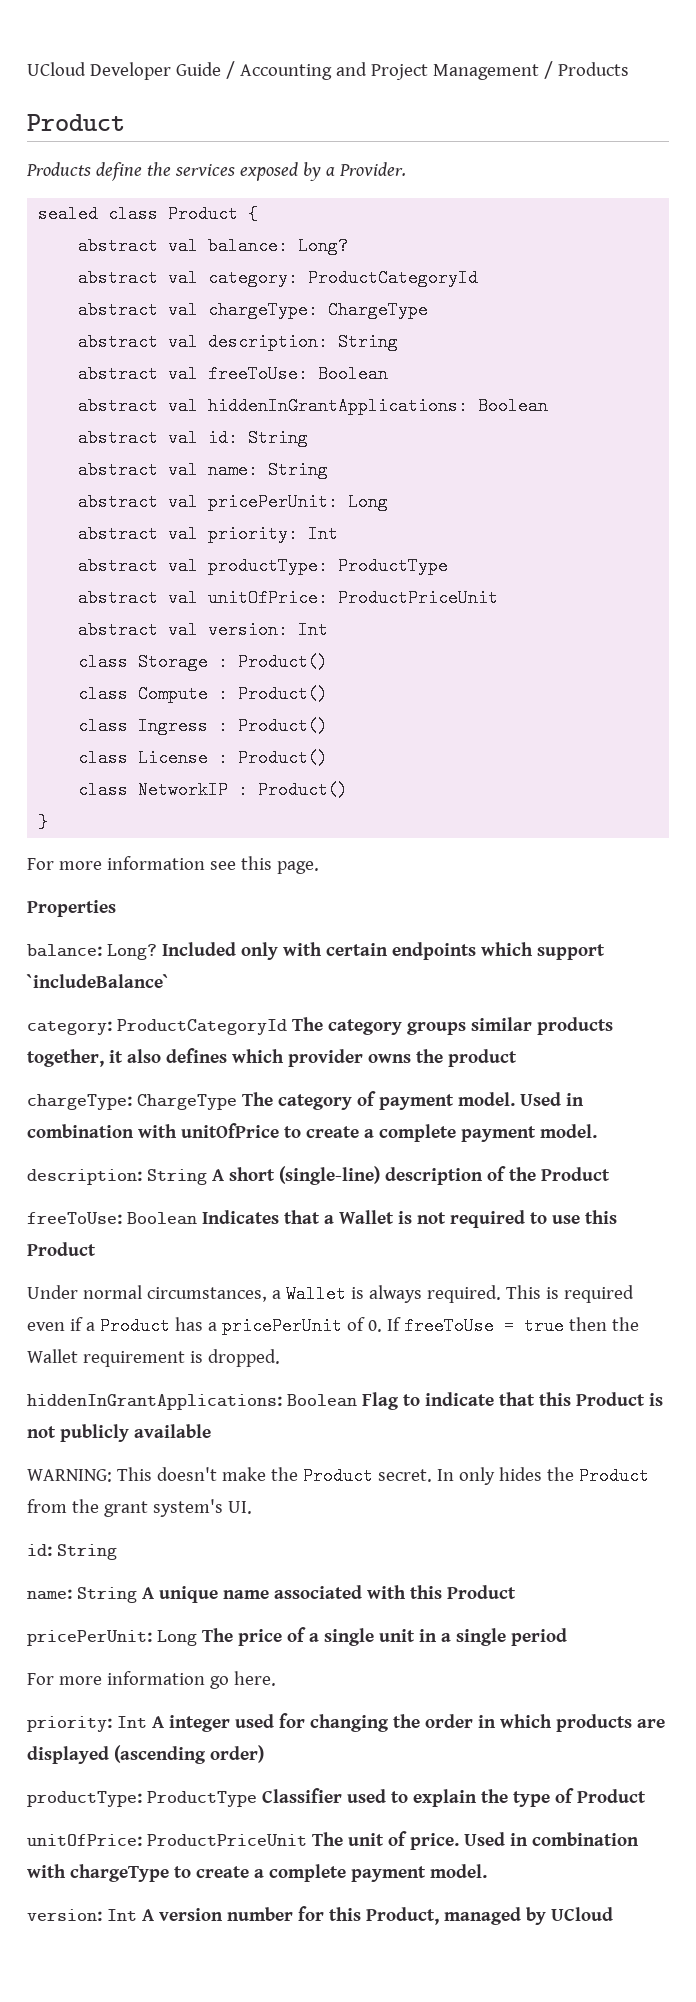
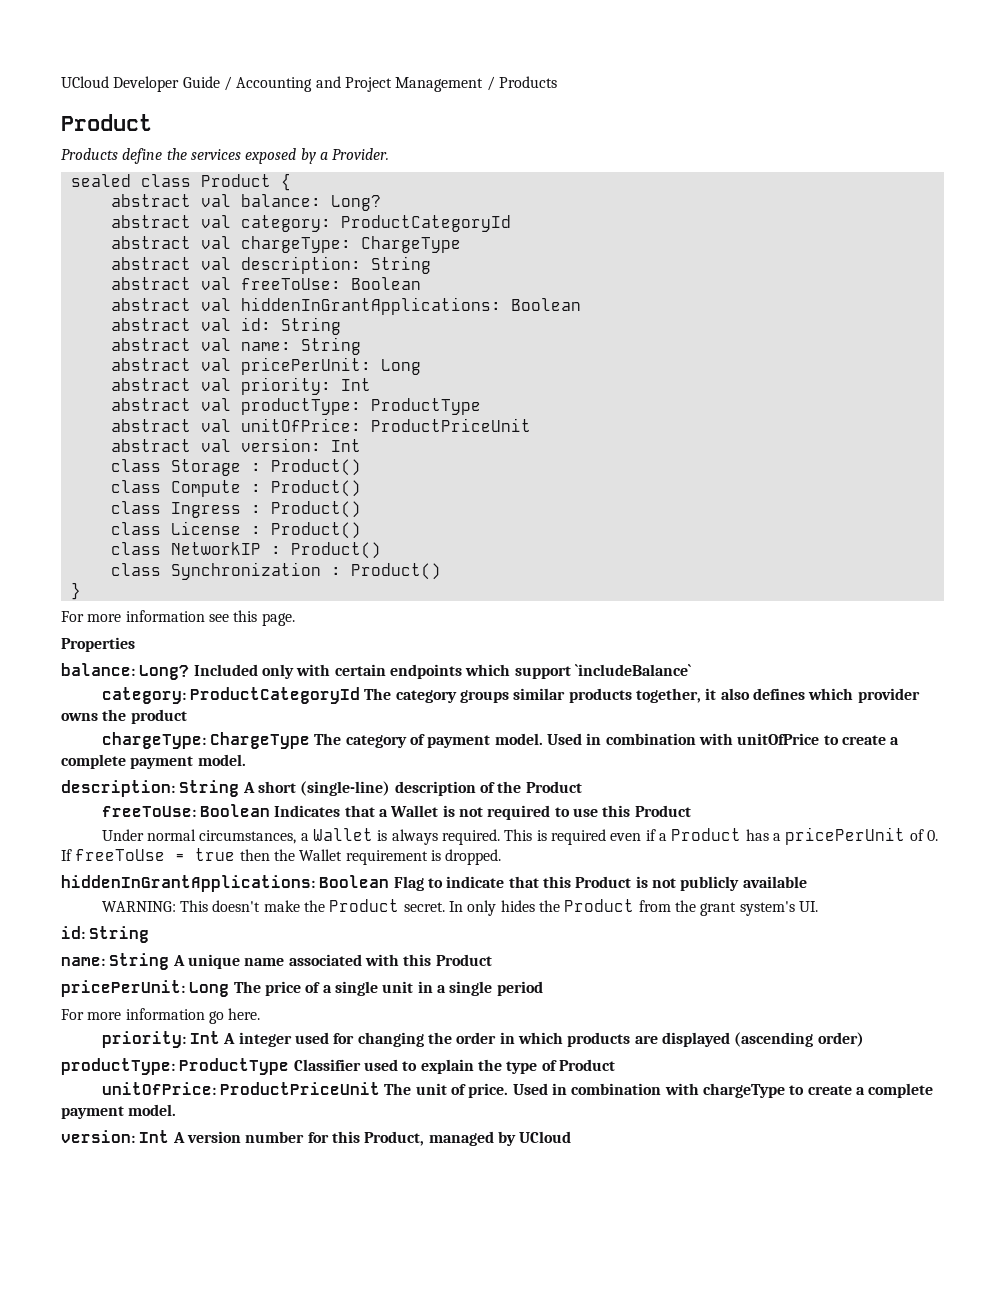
(349, 790) none -> [110,562,441,580] // class Synchronization : Product()

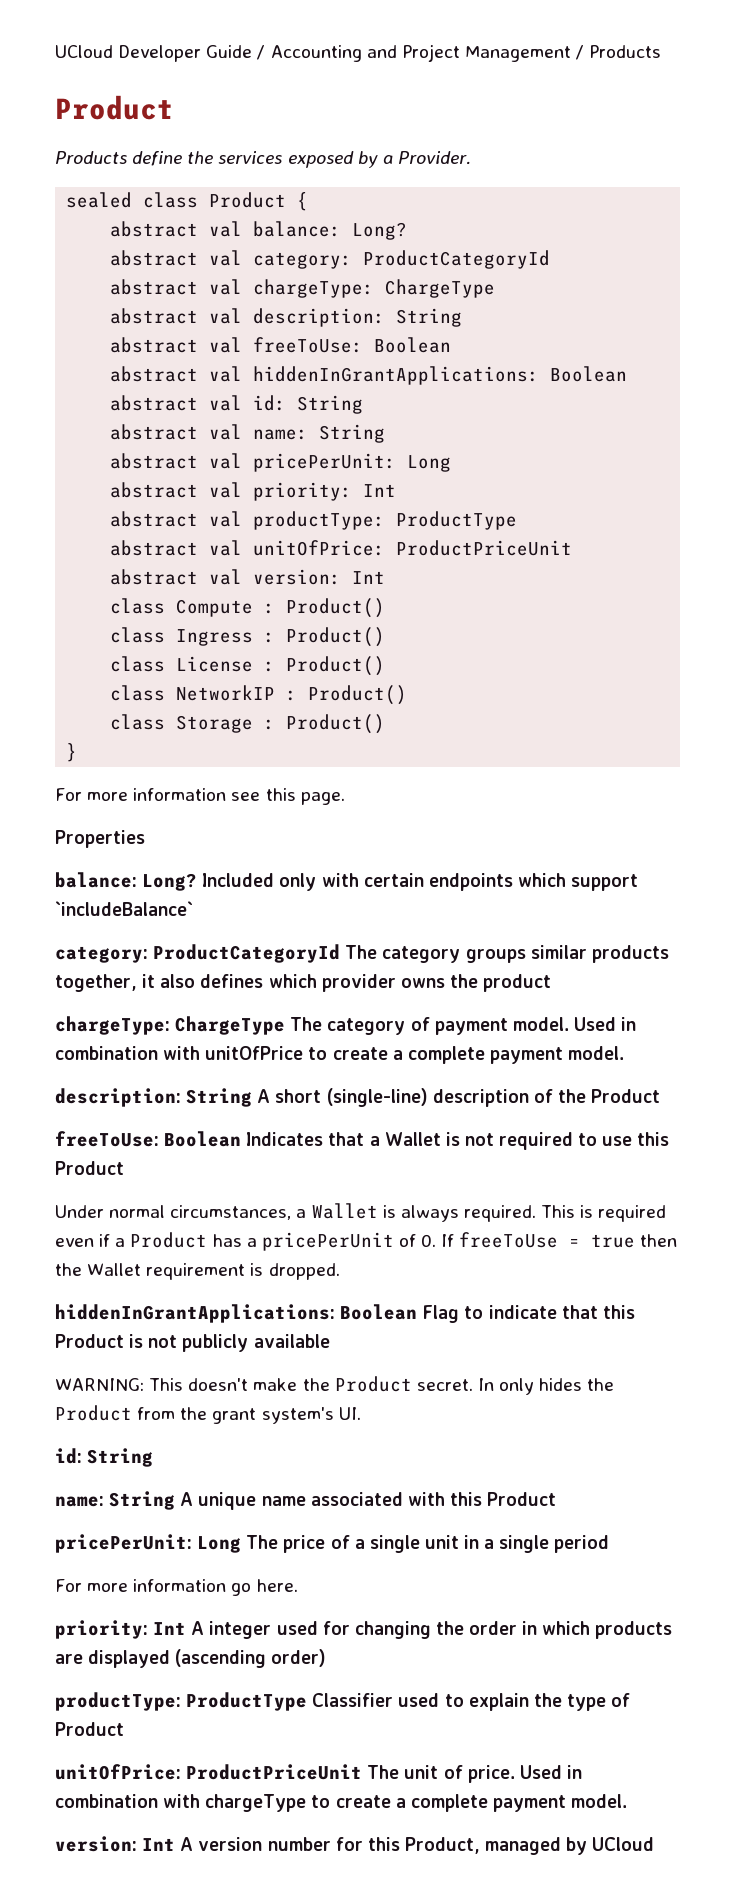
[110,459,361,476] // class Storage : Product() -> (386, 577) none
[170,562,321,580] Synchronization -> [176,715,254,733] Storage

